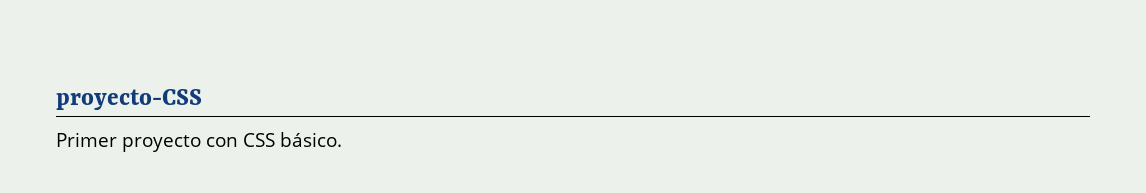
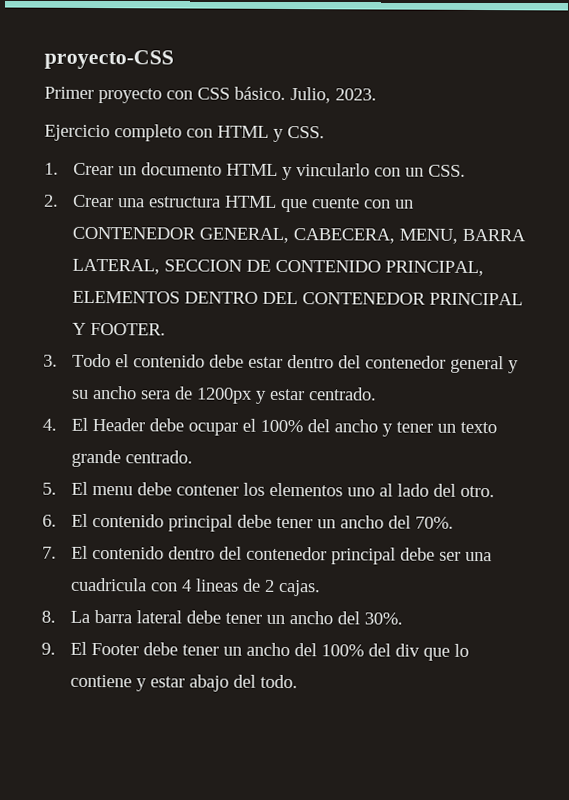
(342, 139) none -> [290,87,377,104] [44,124,325,142] [44,162,467,181] [44,194,415,213] [72,226,527,244] [72,258,485,277] [72,290,524,306] [72,322,167,336] [43,353,520,374] [72,385,378,404] [42,417,498,437] [71,449,194,468] [42,481,496,498] [42,513,455,532] [42,545,493,565] [70,577,322,597] [41,610,404,625] [41,641,470,661] [70,674,299,692] Julio, 2023. // Ejercicio completo con HTML y CSS. // 1. Crear un documento HTML y vincularlo con un CSS. // 2. Crear una estructura HTML que cuente con un CONTENEDOR GENERAL, CABECERA, MENU, BARRA LATERAL, SECCION DE CONTENIDO PRINCIPAL, ELEMENTOS DENTRO DEL CONTENEDOR PRINCIPAL Y FOOTER. // 3. Todo el contenido debe estar dentro del contenedor general y su ancho sera de 1200px y estar centrado. // 4. El Header debe ocupar el 100% del ancho y tener un texto grande centrado. // 5. El menu debe contener los elementos uno al lado del otro. // 6. El contenido principal debe tener un ancho del 70%. // 7. El contenido dentro del contenedor principal debe ser una cuadricula con 4 lineas de 2 cajas. // 8. La barra lateral debe tener un ancho del 30%. // 9. El Footer debe tener un ancho del 100% del div que lo contiene y estar abajo del todo.

